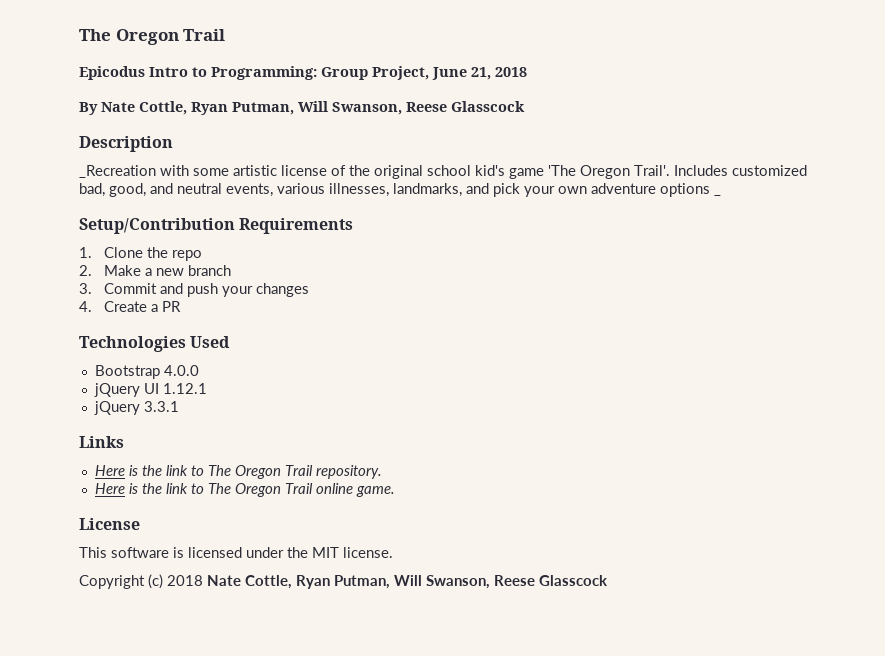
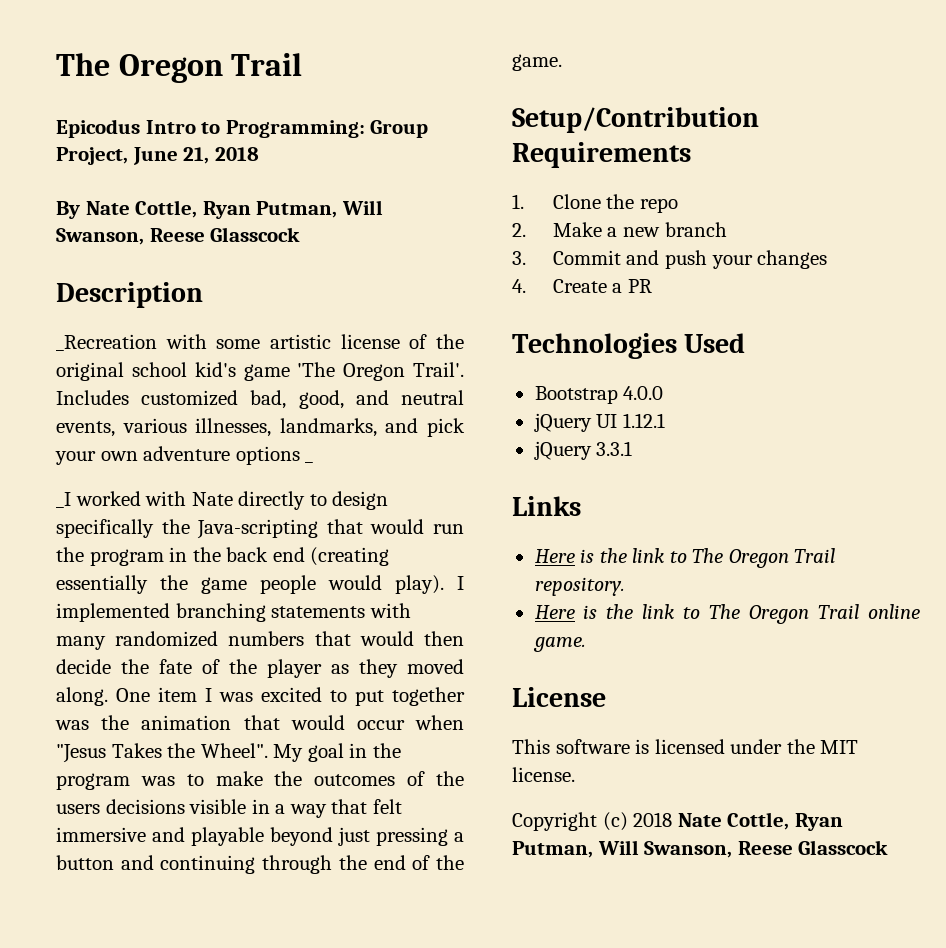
(721, 195) none -> [56,491,389,510] [56,519,465,539] [56,547,390,566] [56,575,464,594] [56,603,411,622] [56,631,464,650] [56,659,464,678] [56,687,465,706] [55,715,465,730] [56,743,401,763] [56,771,464,790] [56,799,402,818] [56,827,464,846] [56,855,464,874] [512,54,562,71] // _I worked with Nate directly to design specifically the Java-scripting that would run the program in the back end (creating essentially the game people would play). I implemented branching statements with many randomized numbers that would then decide the fate of the player as they moved along. One item I was excited to put together was the animation that would occur when "Jesus Takes the Wheel". My goal in the program was to make the outcomes of the users decisions visible in a way that felt immersive and playable beyond just pressing a button and continuing through the end of the game.

